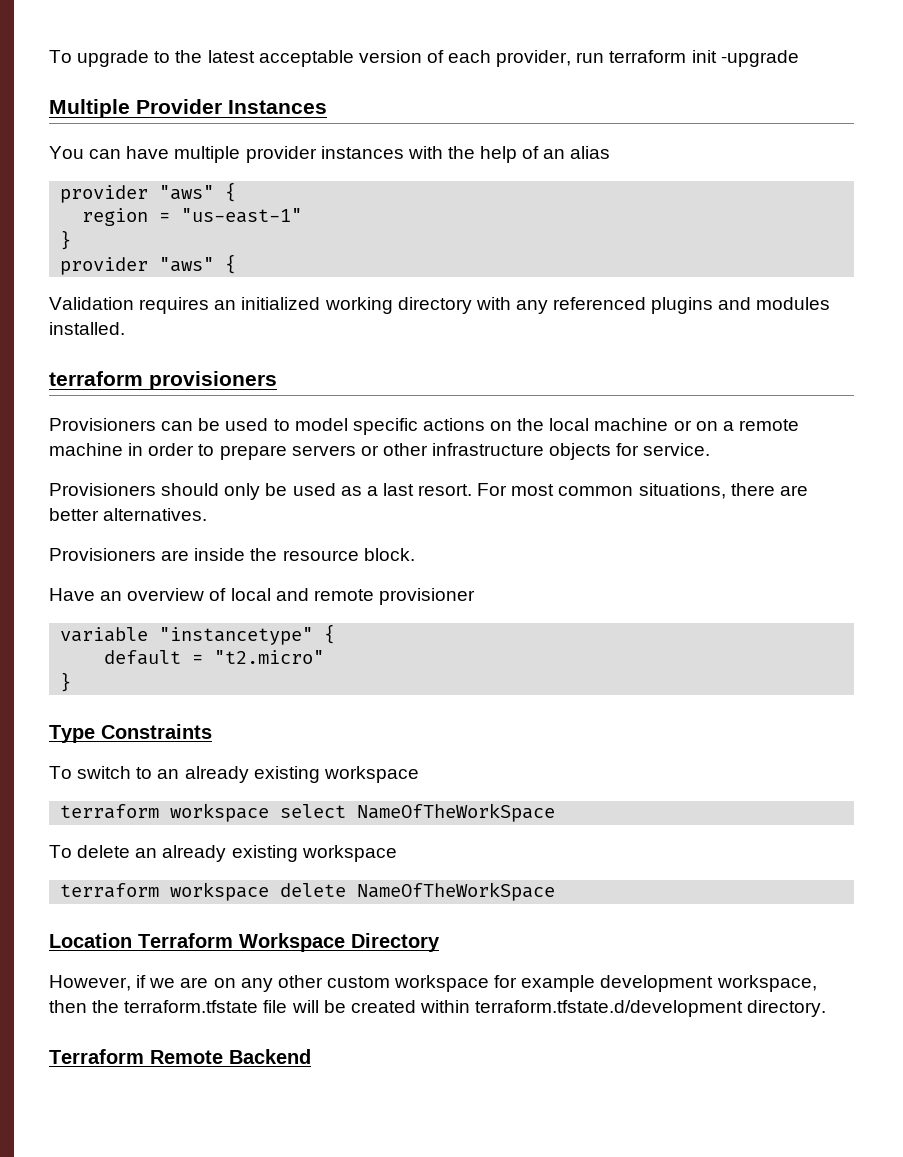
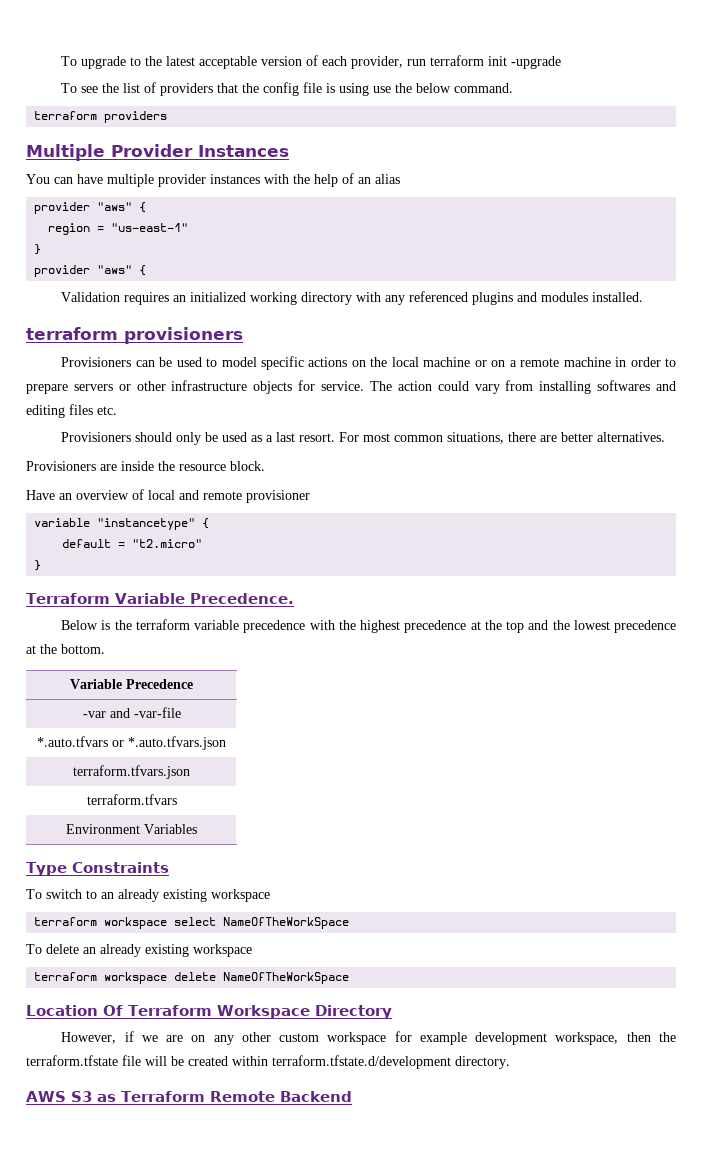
(799, 58) none -> [61,82,514,96] [34,111,168,123] // To see the list of providers that the config file is using use the below command. // terraform providers
(711, 449) none -> [369,380,677,394] [26,404,117,418] The action could vary from installing softwares and editing files etc.
(72, 682) none -> [26,593,294,604] [61,619,676,633] [26,644,105,654] [70,679,193,689] [82,707,181,718] [37,736,226,750] [73,765,190,779] [86,794,177,805] [66,824,197,834] // Terraform Variable Precedence. // Below is the terraform variable precedence with the highest precedence at the top and the lowest precedence at the bottom. // Variable Precedence // -var and -var-file // *.auto.tfvars or *.auto.tfvars.json // terraform.tfvars.json // terraform.tfvars // Environment Variables
(132, 940) none -> [103,1005,123,1016] Of
(827, 1008) none -> [26,1091,116,1102] AWS S3 as

